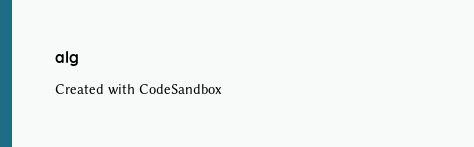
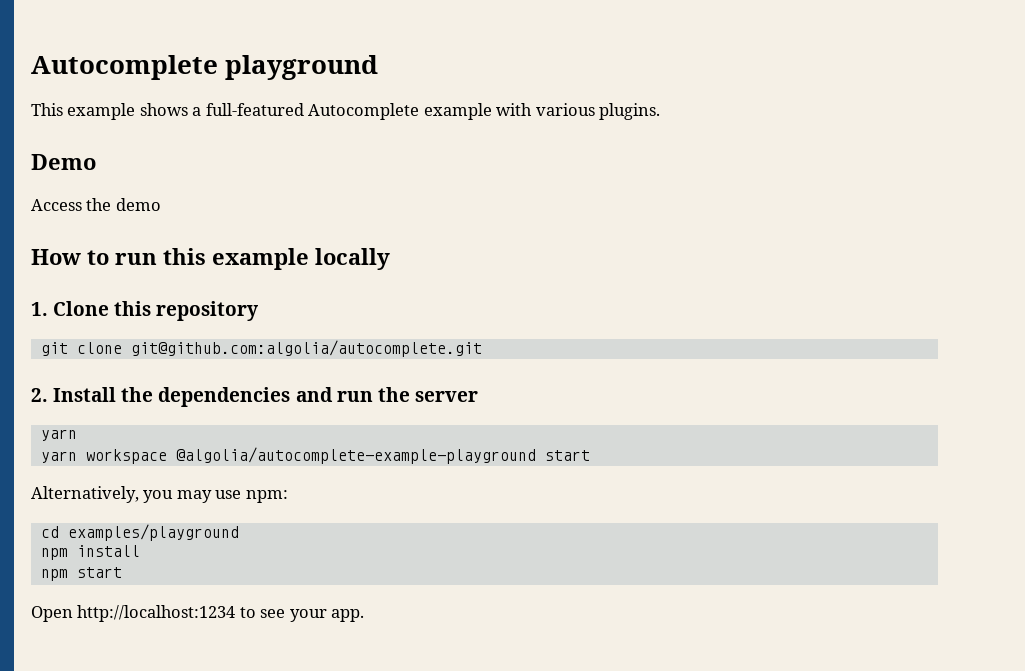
[55,51,79,66] [55,84,222,95] alg // Created with CodeSandbox -> [31,55,379,80] [31,103,661,120] [31,154,96,170] [31,198,161,211] [31,248,390,270] [31,301,259,321] [40,340,482,357] [31,387,478,407] [40,429,77,441] [40,447,590,464] [31,486,288,503] [40,524,239,541] [40,545,140,560] [40,567,122,581] [31,605,365,622] Autocomplete playground // This example shows a full-featured Autocomplete example with various plugins. // Demo // Access the demo // How to run this example locally // 1. Clone this repository // git clone git@github.com:algolia/autocomplete.git // 2. Install the dependencies and run the server // yarn // yarn workspace @algolia/autocomplete-example-playground start // Alternatively, you may use npm: // cd examples/playground // npm install // npm start // Open http://localhost:1234 to see your app.

